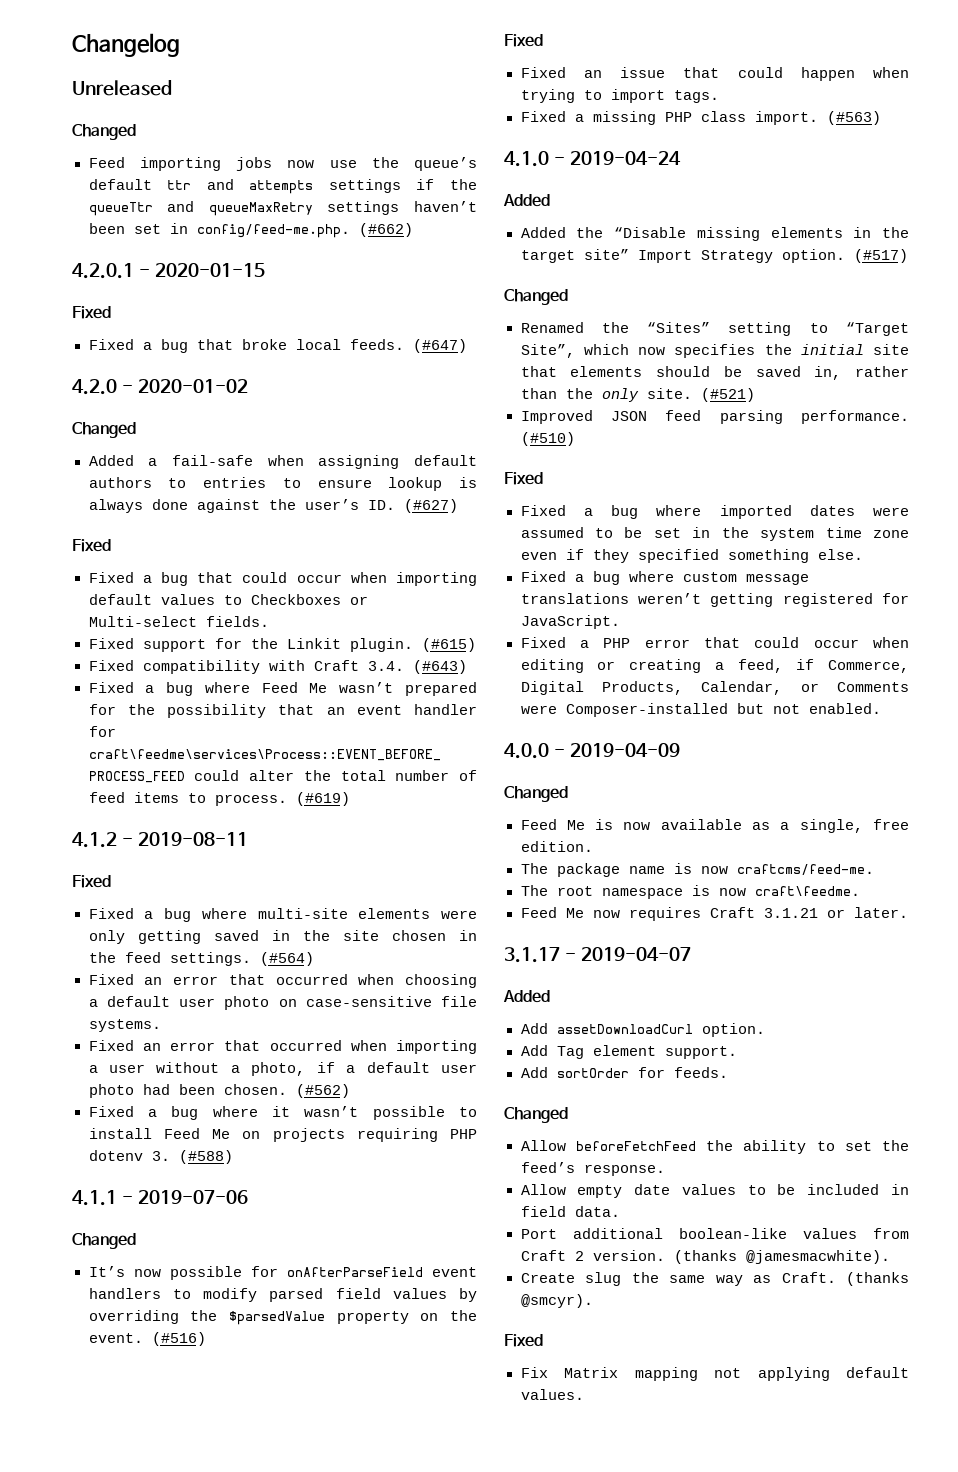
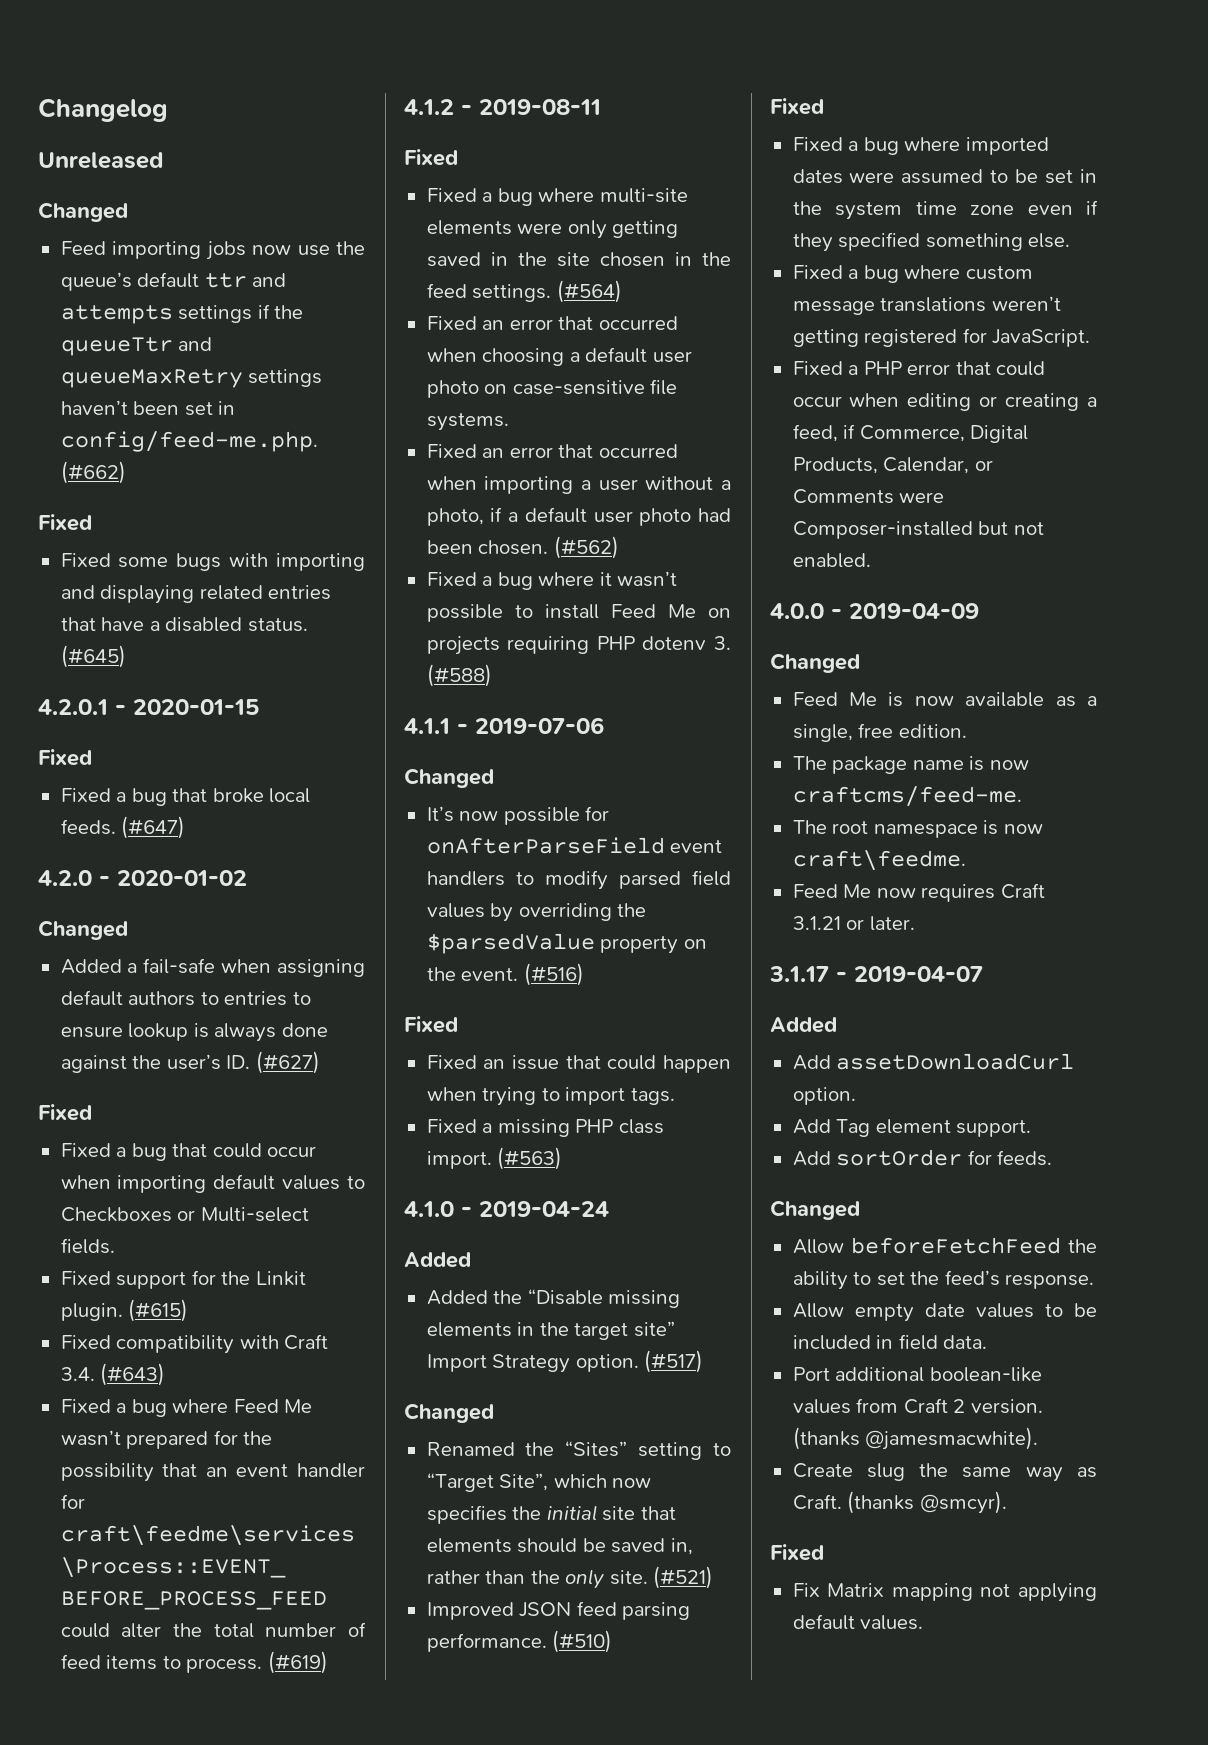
(413, 230) none -> [38,514,92,531] [60,553,365,571] [60,585,332,604] [60,617,308,632] [60,645,126,668] // Fixed // Fixed some bugs with importing and displaying related entries that have a disabled status. (#645)

